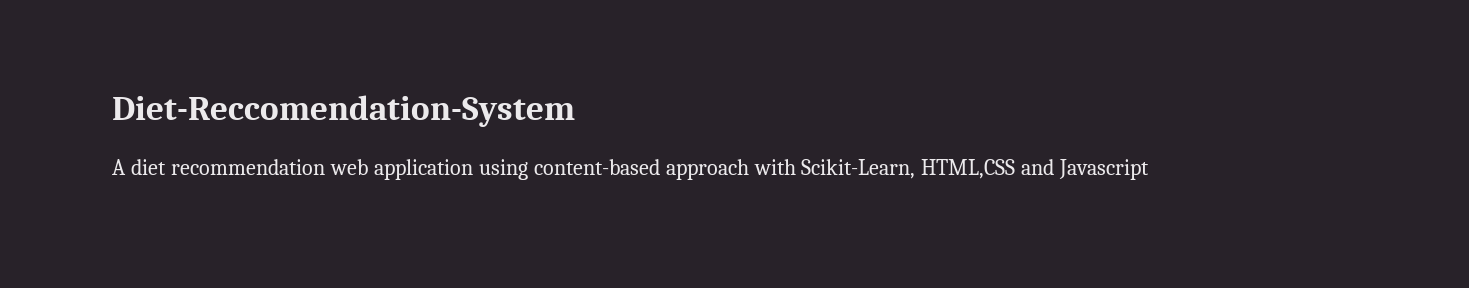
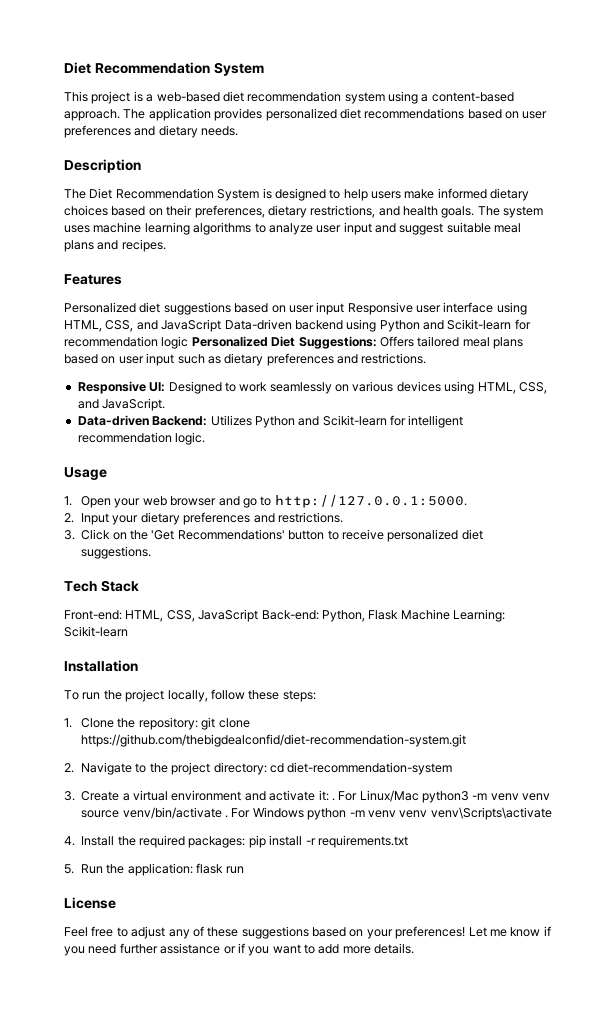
[112,95,575,127] [112,159,1150,180] Diet-Reccomendation-System // A diet recommendation web application using content-based approach with Scikit-Learn, HTML,CSS and Javascript -> [64,62,264,76] [64,91,514,104] [64,108,548,121] [64,125,239,138] [64,159,141,173] [64,188,530,201] [64,205,544,218] [64,222,522,235] [64,239,166,252] [64,274,122,285] [64,302,527,315] [64,319,531,332] [64,336,523,349] [64,353,427,366] [77,381,547,394] [77,398,166,411] [77,415,464,428] [77,432,206,445] [64,467,107,480] [64,495,467,508] [64,512,343,525] [64,529,483,542] [81,546,152,559] [64,580,139,592] [64,609,505,622] [64,626,128,637] [64,660,138,672] [64,689,316,702] [64,717,250,730] [80,734,466,747] [64,762,453,775] [64,790,551,803] [81,807,552,820] [64,835,408,848] [64,863,244,876] [64,897,116,909] [64,926,551,939] [64,943,415,956] Diet Recommendation System // This project is a web-based diet recommendation system using a content-based approach. The application provides personalized diet recommendations based on user preferences and dietary needs. // Description // The Diet Recommendation System is designed to help users make informed dietary choices based on their preferences, dietary restrictions, and health goals. The system uses machine learning algorithms to analyze user input and suggest suitable meal plans and recipes. // Features // Personalized diet suggestions based on user input Responsive user interface using HTML, CSS, and JavaScript Data-driven backend using Python and Scikit-learn for recommendation logic Personalized Diet Suggestions: Offers tailored meal plans based on user input such as dietary preferences and restrictions. // Responsive UI: Designed to work seamlessly on various devices using HTML, CSS, and JavaScript. // Data-driven Backend: Utilizes Python and Scikit-learn for intelligent recommendation logic. // Usage // 1. Open your web browser and go to http://127.0.0.1:5000. // 2. Input your dietary preferences and restrictions. // 3. Click on the 'Get Recommendations' button to receive personalized diet suggestions. // Tech Stack // Front-end: HTML, CSS, JavaScript Back-end: Python, Flask Machine Learning: Scikit-learn // Installation // To run the project locally, follow these steps: // 1. Clone the repository: git clone https://github.com/thebigdealconfid/diet-recommendation-system.git // 2. Navigate to the project directory: cd diet-recommendation-system // 3. Create a virtual environment and activate it: . For Linux/Mac python3 -m venv venv source venv/bin/activate . For Windows python -m venv venv venv\Scripts\activate // 4. Install the required packages: pip install -r requirements.txt // 5. Run the application: flask run // License // Feel free to adjust any of these suggestions based on your preferences! Let me know if you need further assistance or if you want to add more details.

